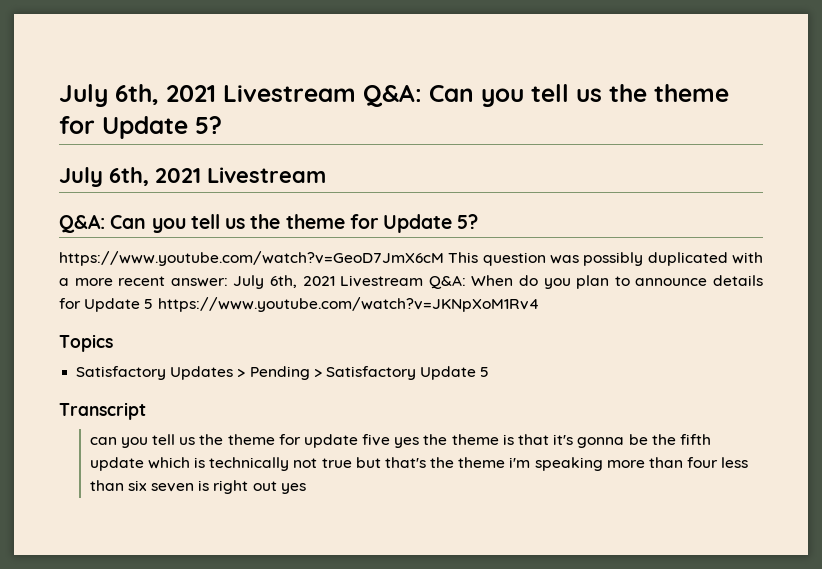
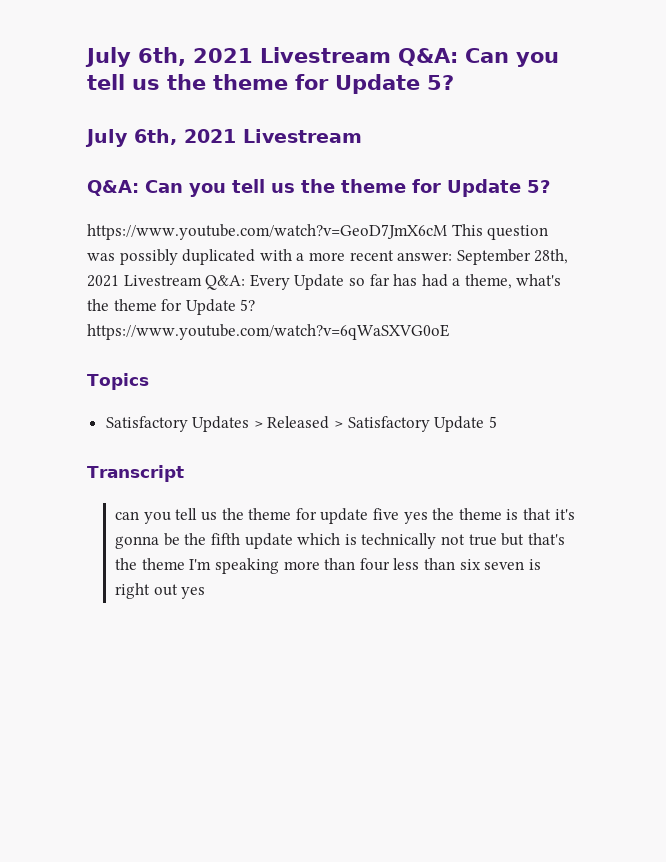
[233,275,764,289] [59,297,539,312] July 6th, 2021 Livestream Q&A: When do you plan to announce details for Update 5 https://www.youtube.com/watch?v=JKNpXoM1Rv4 -> [456,249,569,265] [87,274,562,290] [87,299,256,315] [87,324,449,340] September 28th, 2021 Livestream Q&A: Every Update so far has had a theme, what's the theme for Update 5? https://www.youtube.com/watch?v=6qWaSXVG0oE
[249,366,310,380] Pending -> [267,416,330,429] Released
[509,457,531,468] i'm -> [189,559,212,570] I'm

